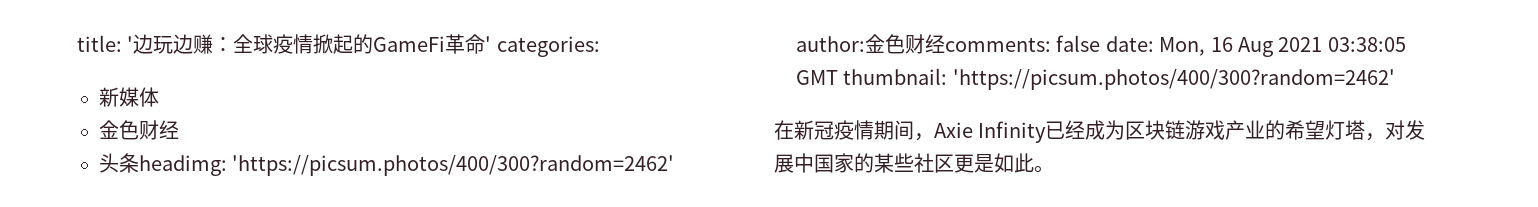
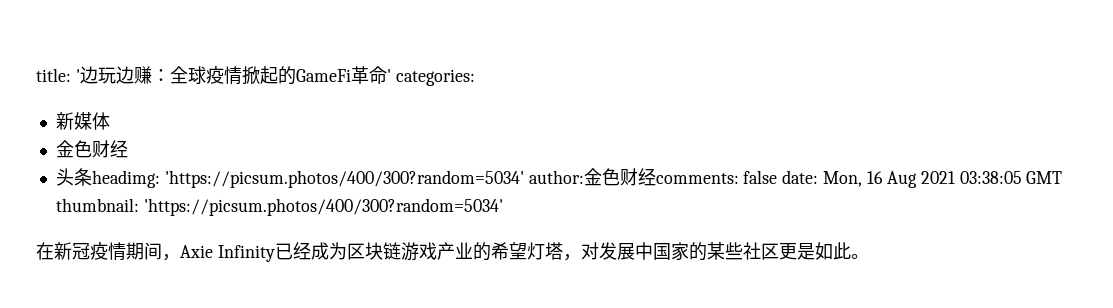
[232,155,675,176] 'https://picsum.photos/400/300?random=2462' -> [164,170,524,188] 'https://picsum.photos/400/300?random=5034'
[952,69,1395,90] 'https://picsum.photos/400/300?random=2462' -> [143,198,503,216] 'https://picsum.photos/400/300?random=5034'

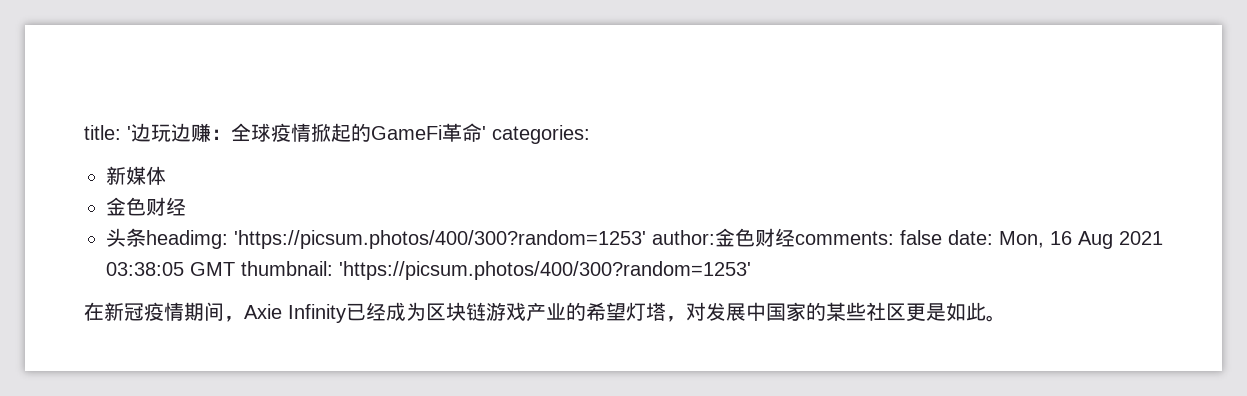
[164,170,524,188] 'https://picsum.photos/400/300?random=5034' -> [234,230,646,249] 'https://picsum.photos/400/300?random=1253'
[143,198,503,216] 'https://picsum.photos/400/300?random=5034' -> [339,261,751,280] 'https://picsum.photos/400/300?random=1253'

